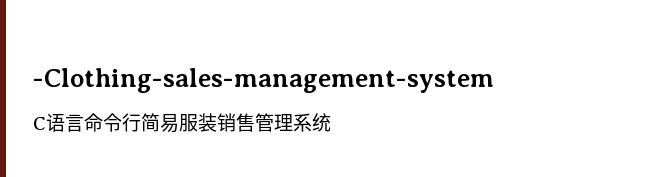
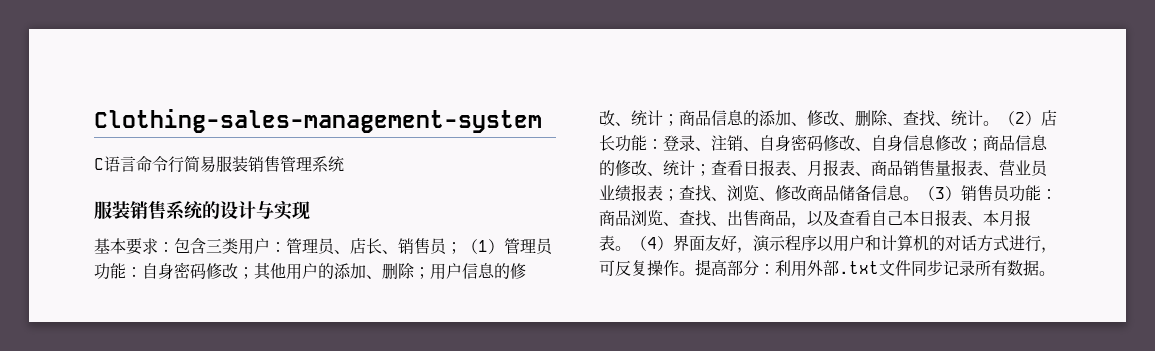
[33,68,494,93] -Clothing-sales-management-system -> [94,109,542,133] Clothing-sales-management-system
(331, 122) none -> [94,200,310,220] [94,238,553,255] [94,262,526,280] [599,110,1057,127] [599,134,1048,152] [599,159,1048,177] [599,184,1057,202] [599,209,1031,228] [599,235,1057,253] [599,259,1055,277] // 服装销售系统的设计与实现 // 基本要求：包含三类用户：管理员、店长、销售员；（1）管理员功能：自身密码修改；其他用户的添加、删除；用户信息的修改、统计；商品信息的添加、修改、删除、查找、统计。（2）店长功能：登录、注销、自身密码修改、自身信息修改；商品信息的修改、统计；查看日报表、月报表、商品销售量报表、营业员业绩报表；查找、浏览、修改商品储备信息。（3）销售员功能：商品浏览、查找、出售商品，以及查看自己本日报表、本月报表。（4）界面友好，演示程序以用户和计算机的对话方式进行，可反复操作。提高部分：利用外部.txt文件同步记录所有数据。

